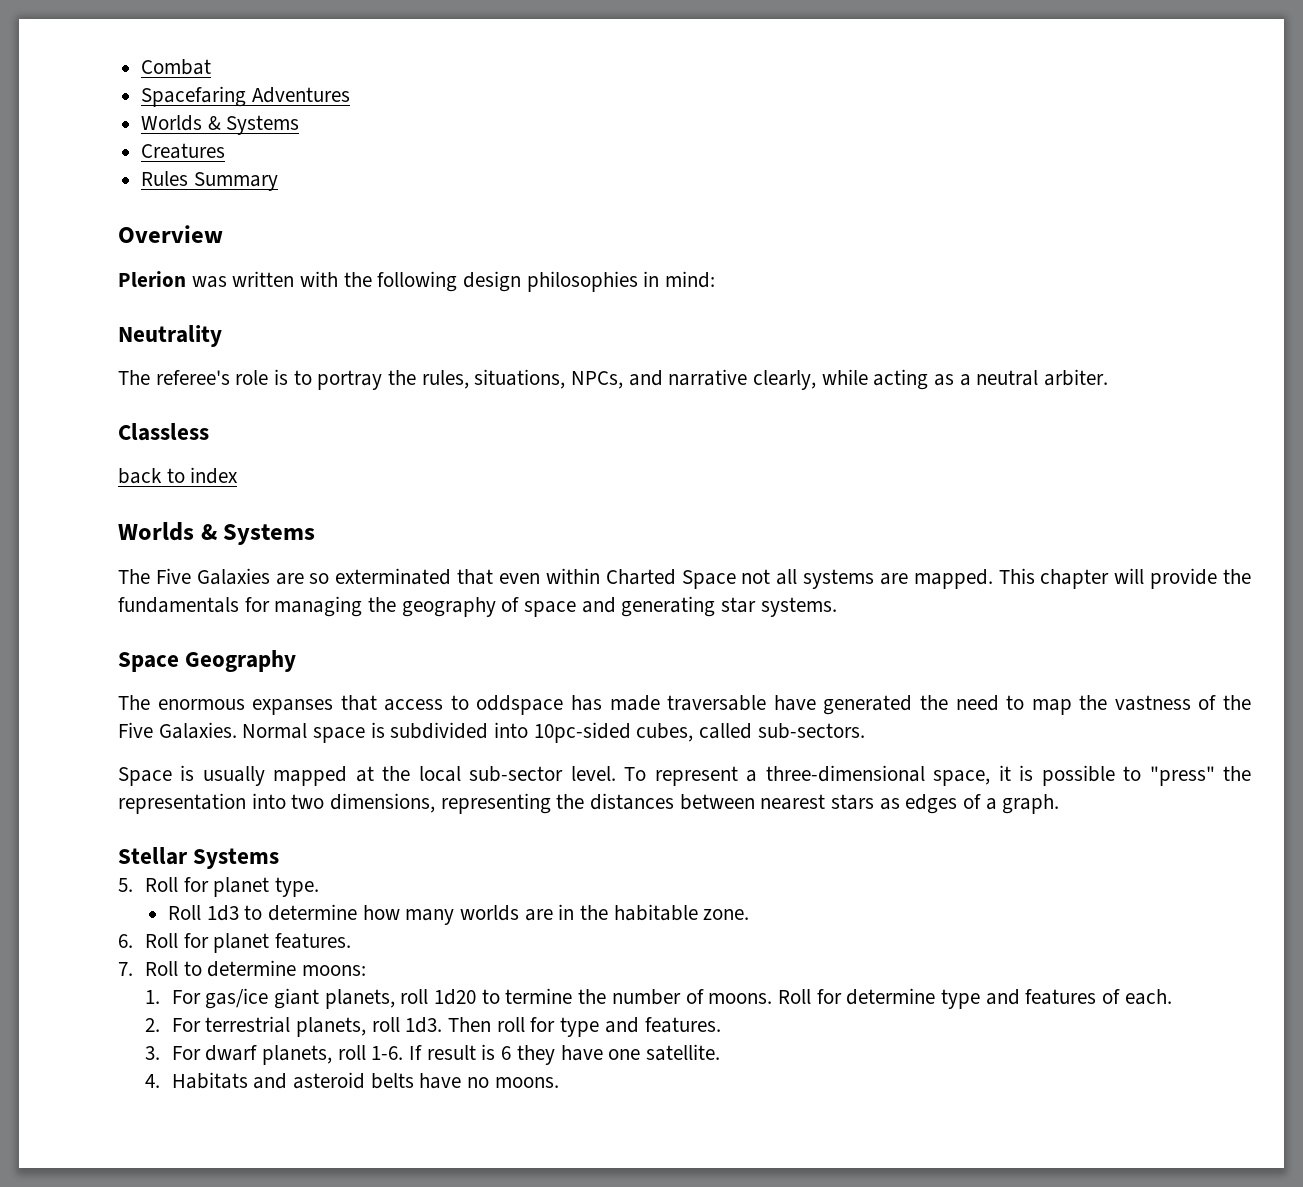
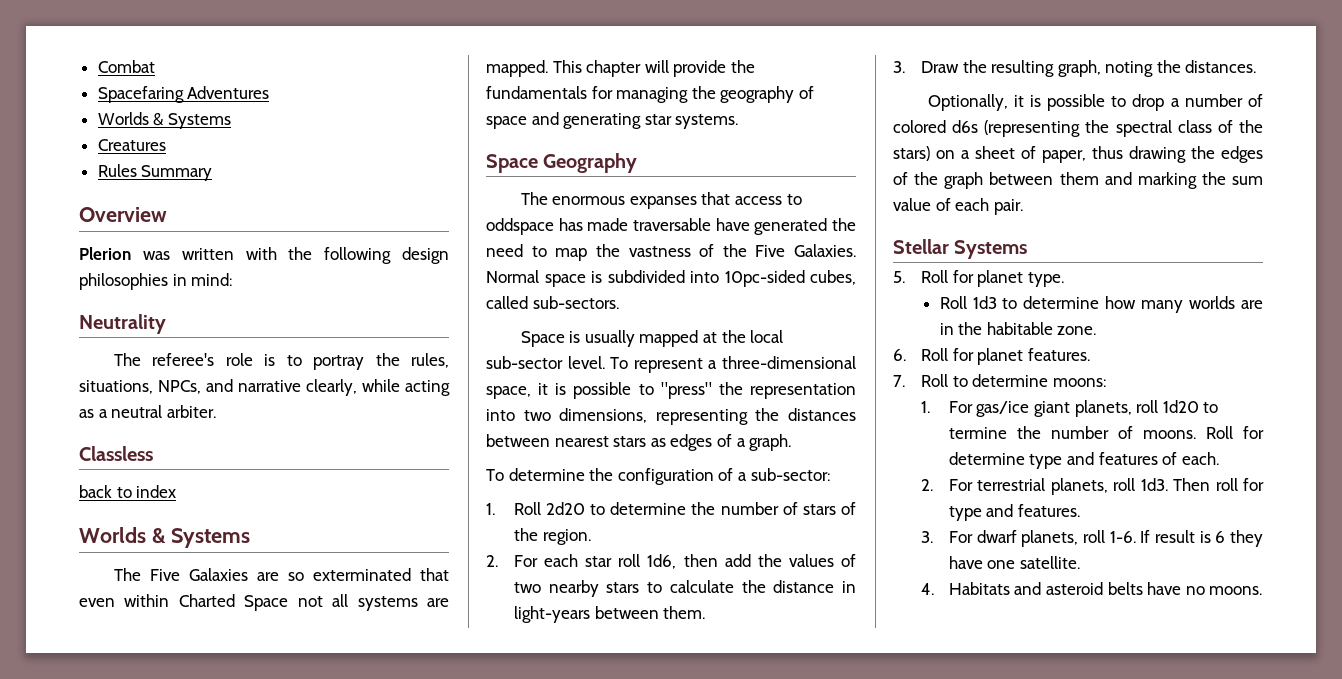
(1060, 804) none -> [486,468,830,485] [486,502,856,515] [513,528,591,545] [486,554,856,569] [513,580,856,597] [513,606,706,623] [893,60,1257,77] [927,94,1263,111] [893,120,1263,137] [893,146,1263,163] [893,172,1263,189] [893,198,1023,215] // To determine the configuration of a sub-sector: // 1. Roll 2d20 to determine the number of stars of the region. // 2. For each star roll 1d6, then add the values of two nearby stars to calculate the distance in light-years between them. // 3. Draw the resulting graph, noting the distances. // Optionally, it is possible to drop a number of colored d6s (representing the spectral class of the stars) on a sheet of paper, thus drawing the edges of the graph between them and marking the sum value of each pair.

